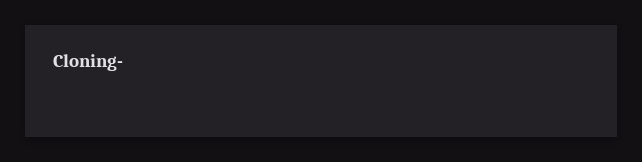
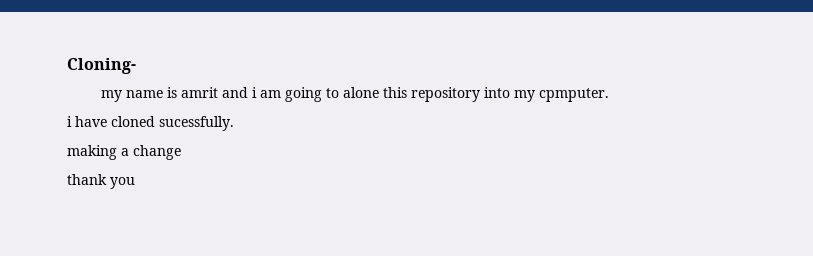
(123, 62) none -> [100,87,609,102] [67,116,234,131] [67,145,181,160] [67,174,135,189] // my name is amrit and i am going to alone this repository into my cpmputer. // i have cloned sucessfully. // making a change // thank you

